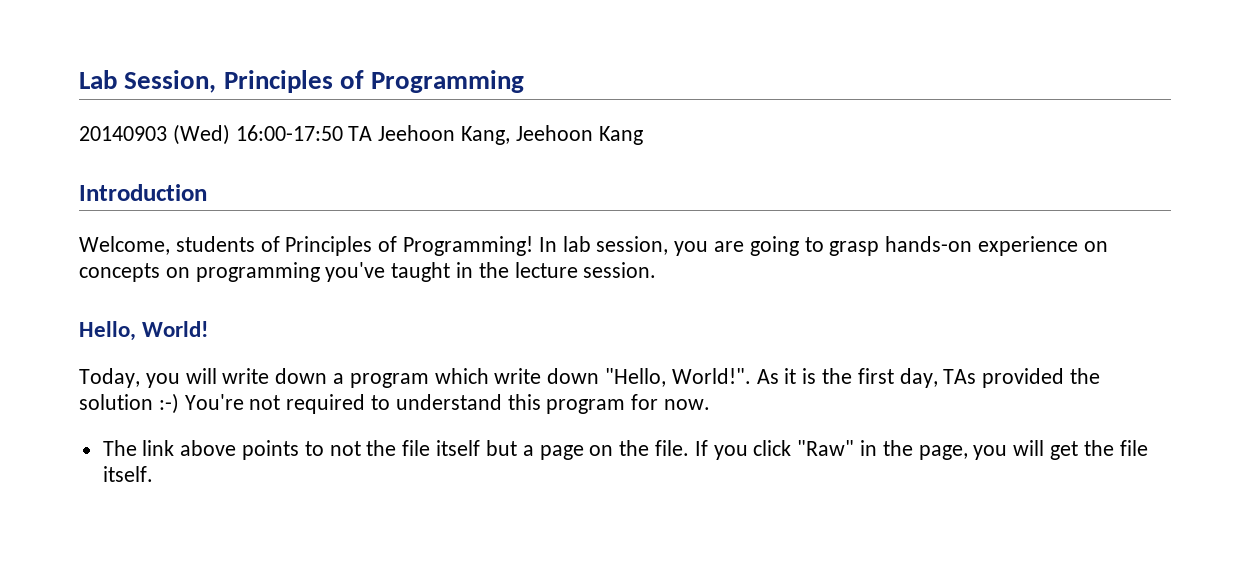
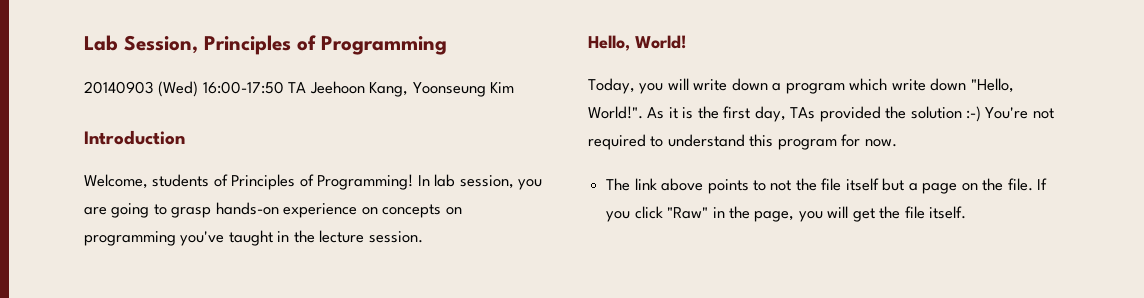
[515,125,643,145] Jeehoon Kang -> [412,82,515,97] Yoonseung Kim

